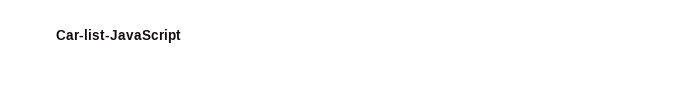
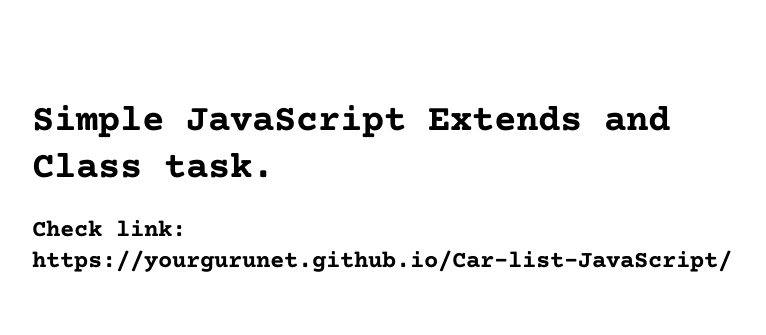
[56,29,181,43] Car-list-JavaScript -> [32,105,670,138] [32,152,274,178] [32,220,186,237] [32,250,732,272] Simple JavaScript Extends and Class task. // Check link: https://yourgurunet.github.io/Car-list-JavaScript/

